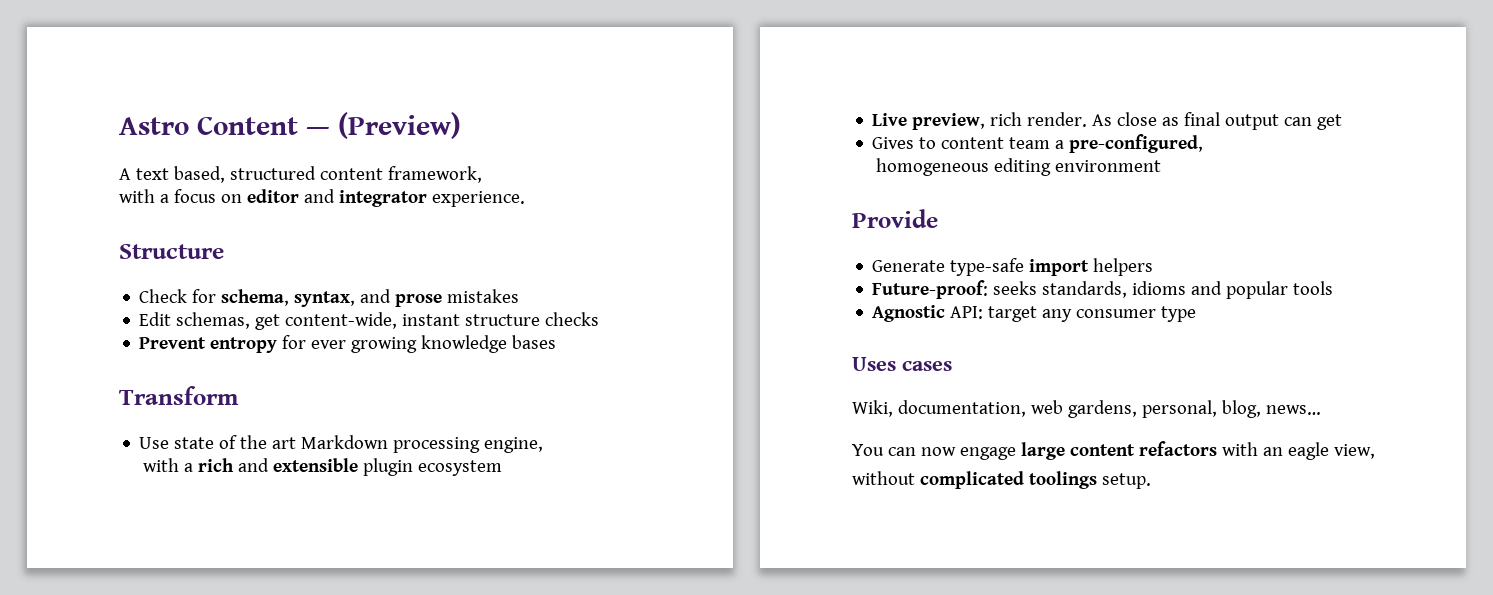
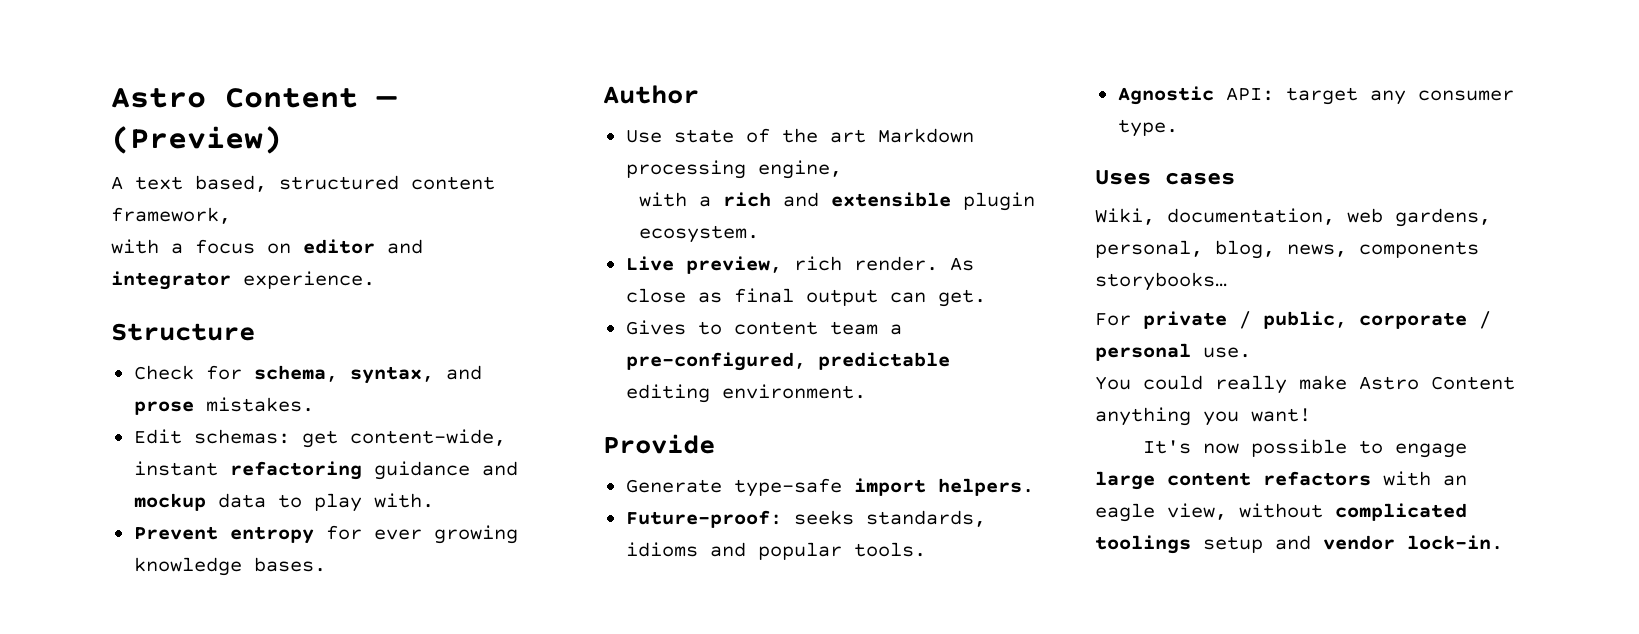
[447,289,520,303] mistakes -> [205,397,314,412] mistakes.
[176,312,251,329] schemas, -> [193,429,290,444] schemas:
[465,312,600,326] structure checks -> [229,461,518,480] [133,493,434,512] refactoring guidance and mockup data to play with.
[512,335,557,349] [119,386,239,405] bases // Transform -> [253,557,326,572] [603,85,699,104] bases. // Author
[418,460,503,476] ecosystem -> [639,225,760,243] ecosystem.
[1317,114,1343,130] get -> [937,289,986,307] get.
[876,158,1162,176] // homogeneous editing environment -> [817,352,950,370] [625,384,866,403] predictable editing environment.
[1093,258,1154,276] helpers -> [937,478,1034,496] helpers.
[1293,281,1334,295] tools -> [853,542,926,557] tools.
[1161,306,1197,322] type -> [1117,119,1178,137] type.
[1265,405,1321,415] [852,444,956,456] news… // You can now -> [1287,241,1479,258] [1095,272,1227,291] [1095,311,1491,329] [1095,343,1251,361] [1095,375,1515,394] [1095,407,1311,426] [1143,439,1384,457] news, components storybooks… // For private / public, corporate / personal use. // You could really make Astro Content anything you want! // It's now possible to
(1375, 451) // -> (1227, 511) none
[1101,473,1151,489] setup. -> [1203,535,1503,553] setup and vendor lock-in.

